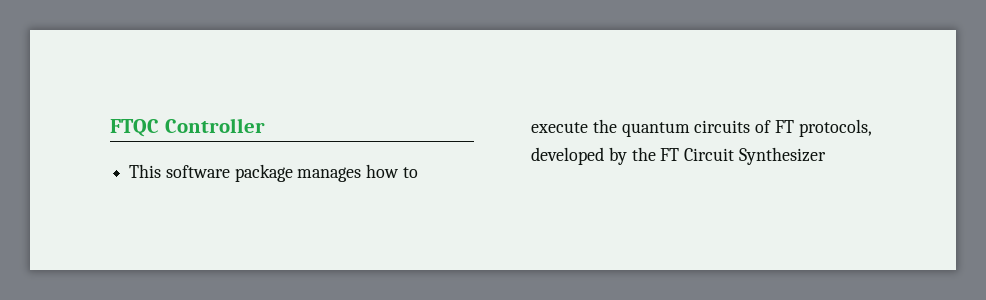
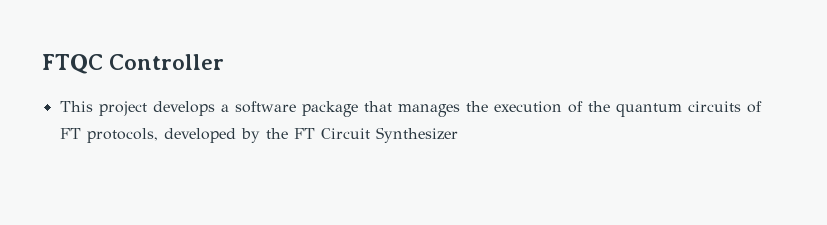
[165,164,418,182] [531,122,589,133] software package manages how to execute -> [98,101,583,117] project develops a software package that manages the execution of

